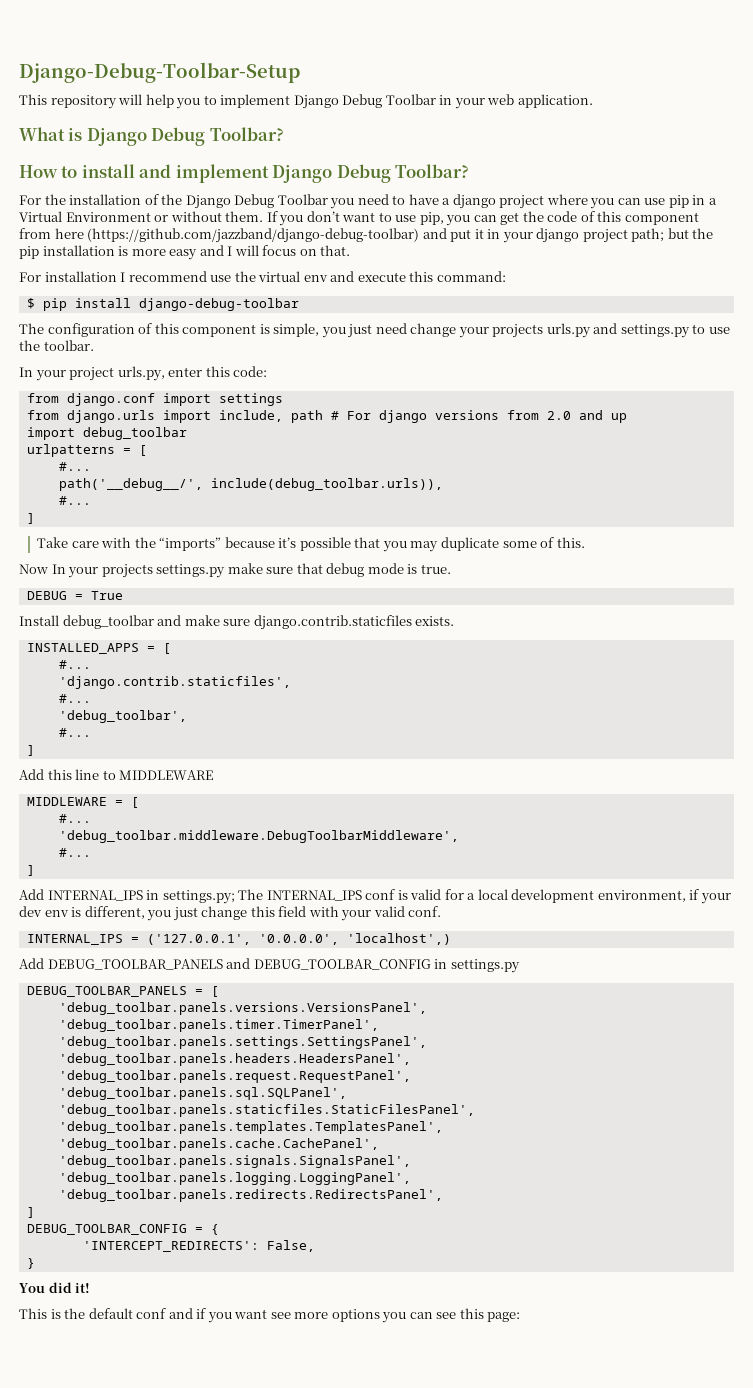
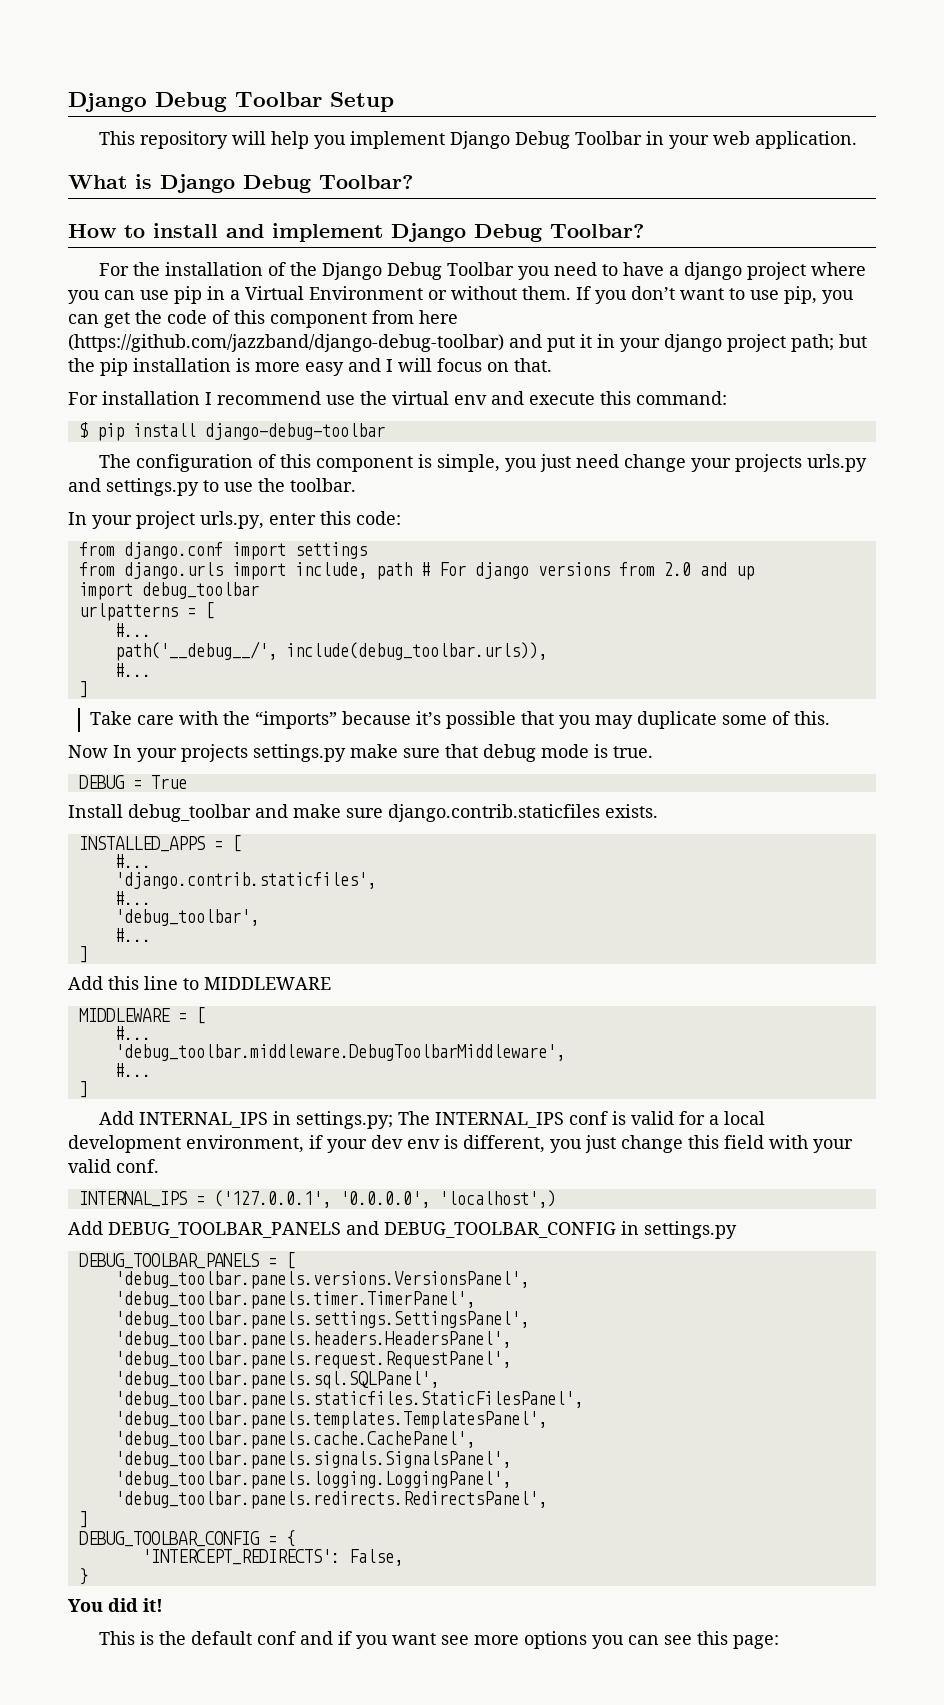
[19,62,300,83] Django-Debug-Toolbar-Setup -> [68,92,394,112] Django Debug Toolbar Setup
[203,95,217,105] to -> (347, 142) none

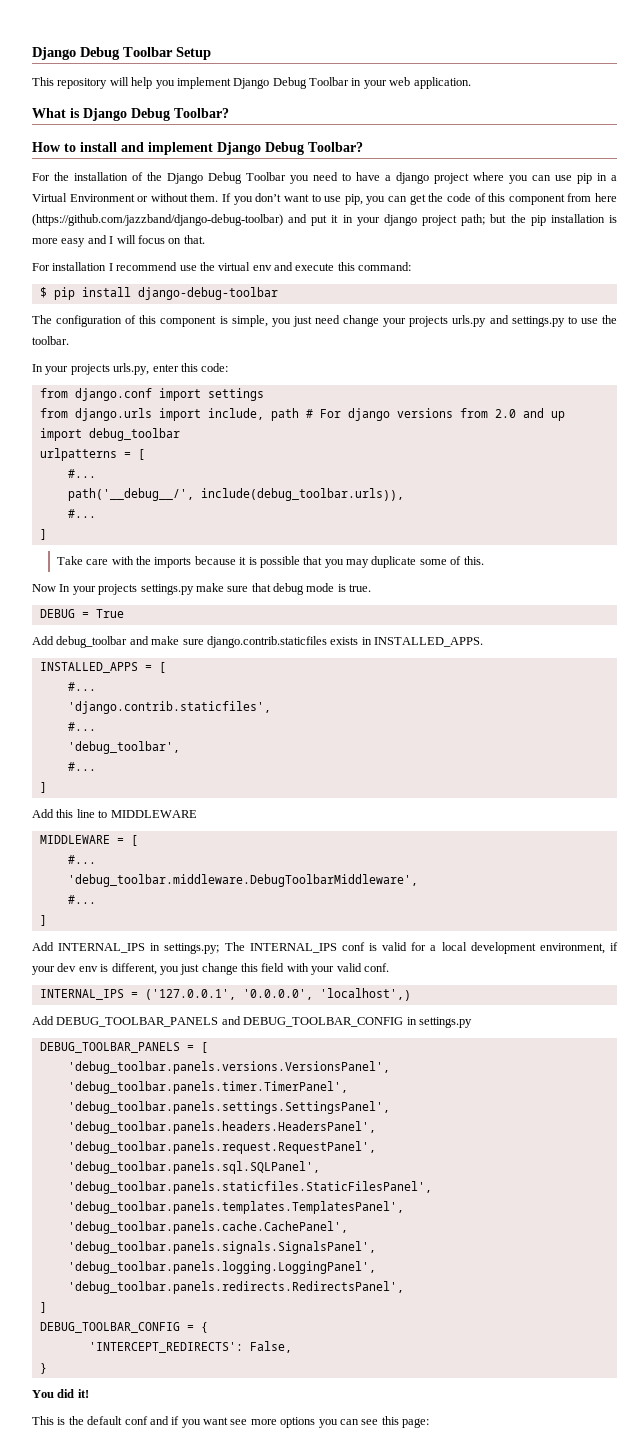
[136,511,195,529] project -> [70,364,110,375] projects
[255,711,442,729] “imports” because it’s -> [154,556,257,568] imports because it is
[68,804,123,818] Install -> [32,636,54,645] Add
[605,804,658,818] exists. -> [330,637,483,647] exists in INSTALLED_APPS.

